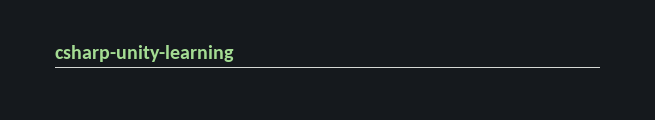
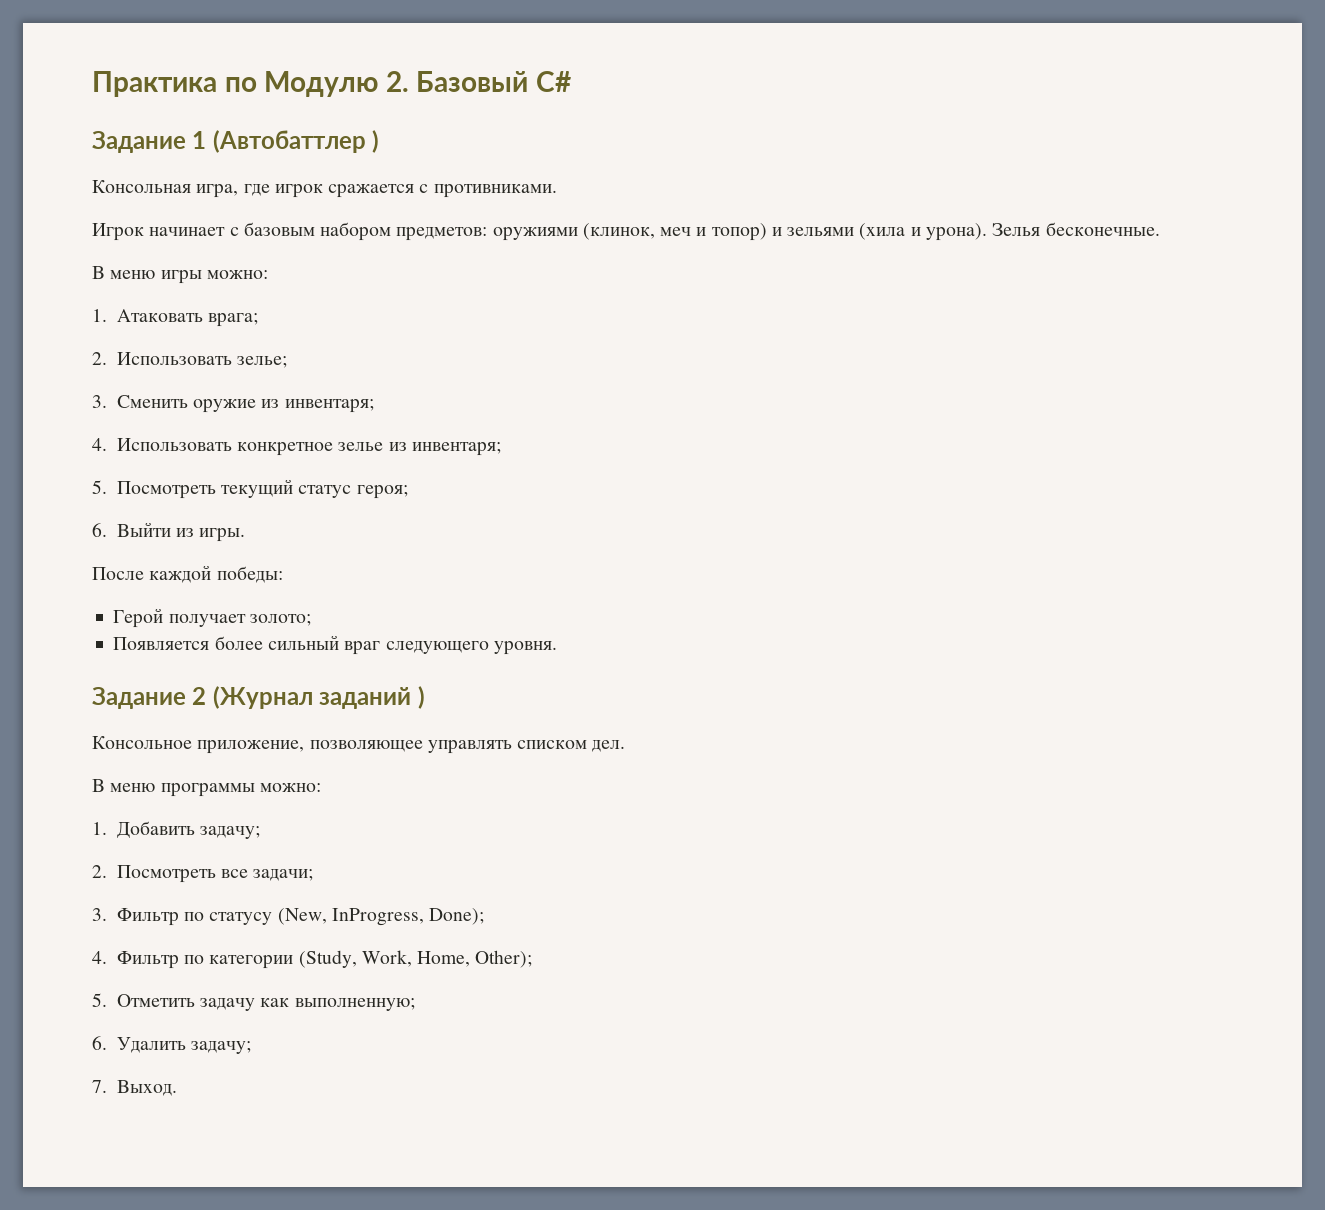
[55,45,234,62] csharp-unity-learning -> [92,71,571,97] [92,130,380,153] [92,180,557,198] [92,222,1160,241] [92,266,268,284] [92,309,259,327] [92,352,288,368] [92,395,374,413] [92,438,501,456] [92,479,408,499] [92,522,246,542] [92,565,283,583] [113,608,311,628] [113,635,557,655] [92,686,425,709] [92,736,626,754] [92,779,321,797] [92,821,261,839] [92,865,314,883] [92,908,485,926] [92,950,533,969] [92,993,415,1011] [92,1036,252,1054] [92,1080,177,1096] Практика по Модулю 2. Базовый C# // Задание 1 (Автобаттлер ) // Консольная игра, где игрок сражается с противниками. // Игрок начинает с базовым набором предметов: оружиями (клинок, меч и топор) и зельями (хила и урона). Зелья бесконечные. // В меню игры можно: // 1. Атаковать врага; // 2. Использовать зелье; // 3. Сменить оружие из инвентаря; // 4. Использовать конкретное зелье из инвентаря; // 5. Посмотреть текущий статус героя; // 6. Выйти из игры. // После каждой победы: // Герой получает золото; // Появляется более сильный враг следующего уровня. // Задание 2 (Журнал заданий ) // Консольное приложение, позволяющее управлять списком дел. // В меню программы можно: // 1. Добавить задачу; // 2. Посмотреть все задачи; // 3. Фильтр по статусу (New, InProgress, Done); // 4. Фильтр по категории (Study, Work, Home, Other); // 5. Отметить задачу как выполненную; // 6. Удалить задачу; // 7. Выход.

